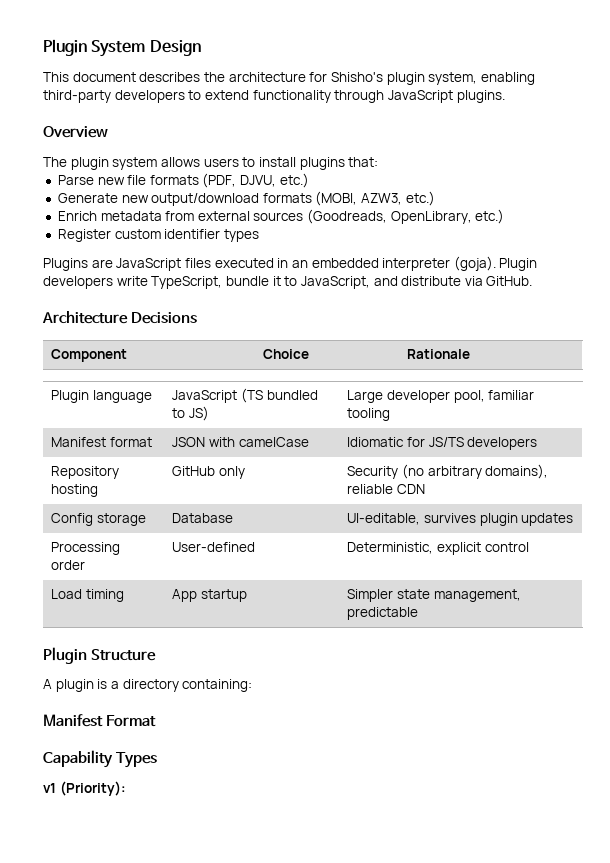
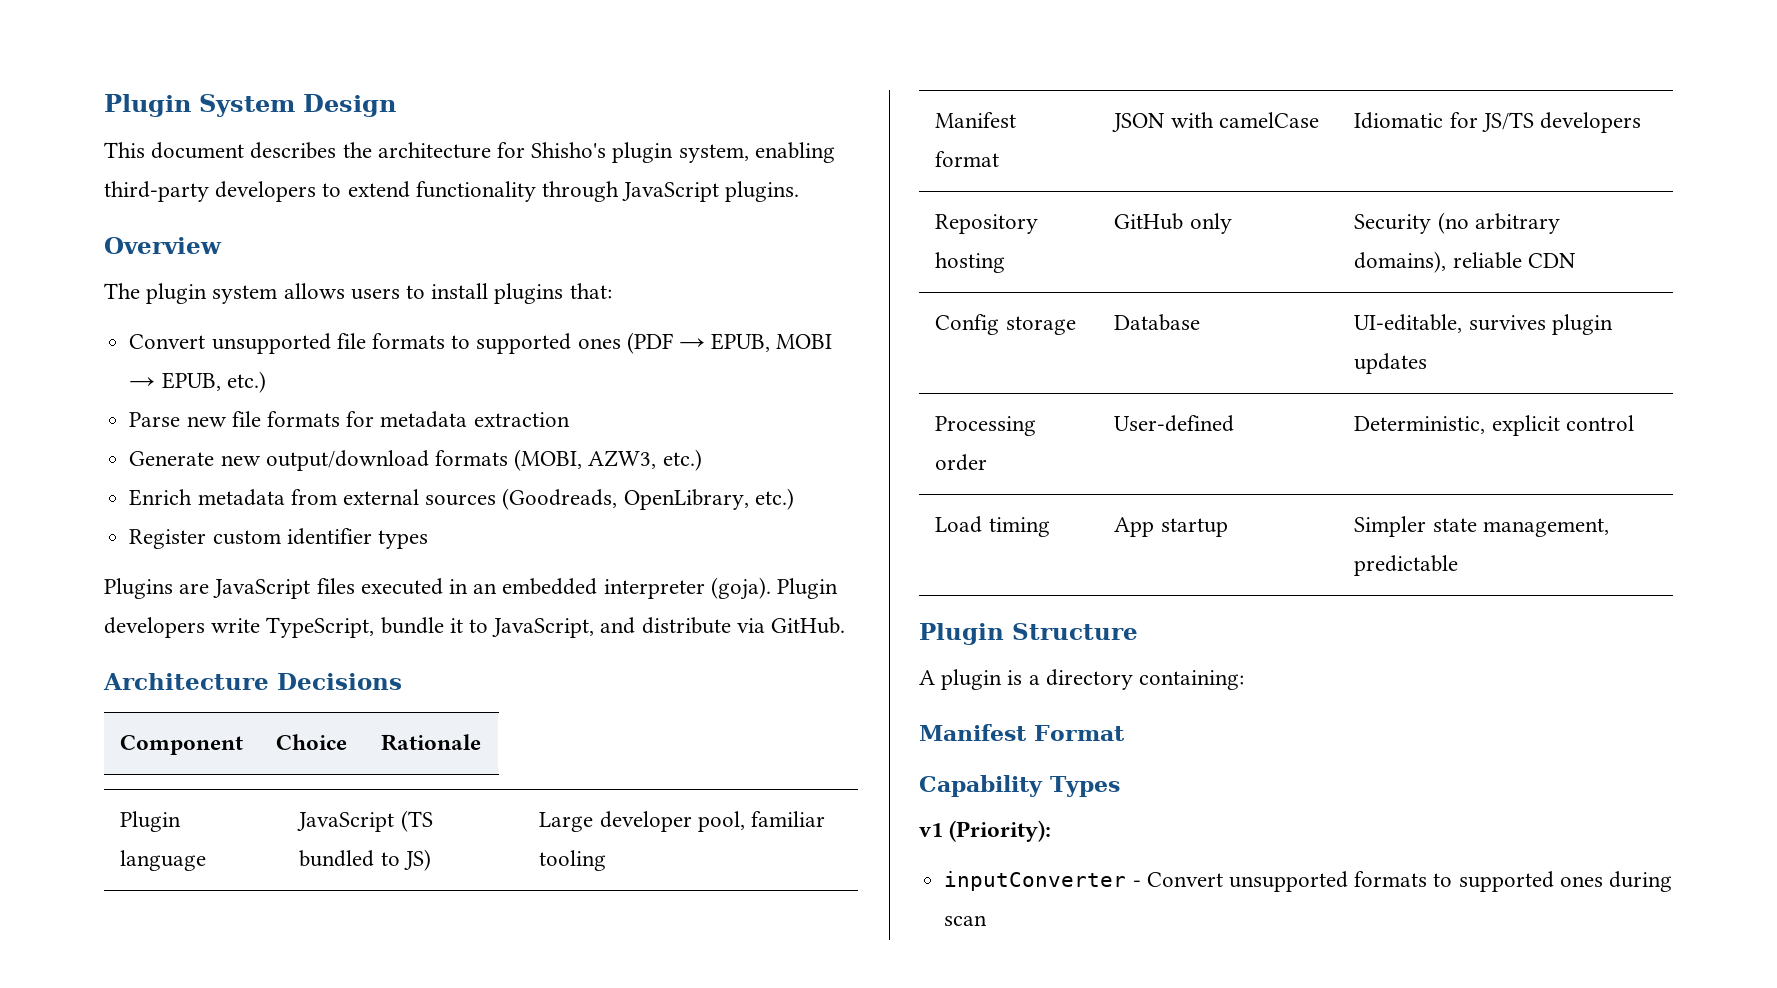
(379, 162) none -> [129,332,833,354] [129,371,266,393] // Convert unsupported file formats to supported ones (PDF → EPUB, MOBI → EPUB, etc.)
[202,173,309,188] (PDF, DJVU, etc.) -> [346,411,570,428] for metadata extraction
(126, 788) none -> [944,871,1672,892] [944,915,988,926] // inputConverter - Convert unsupported formats to supported ones during scan

